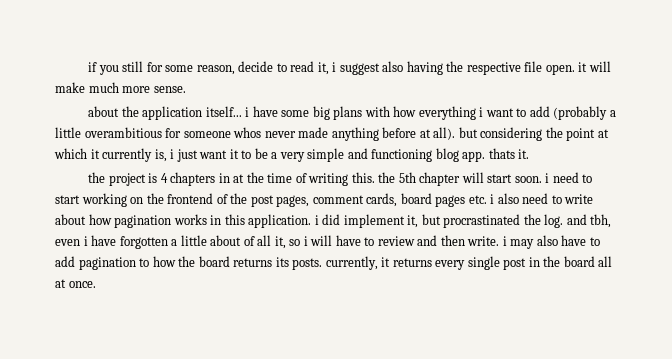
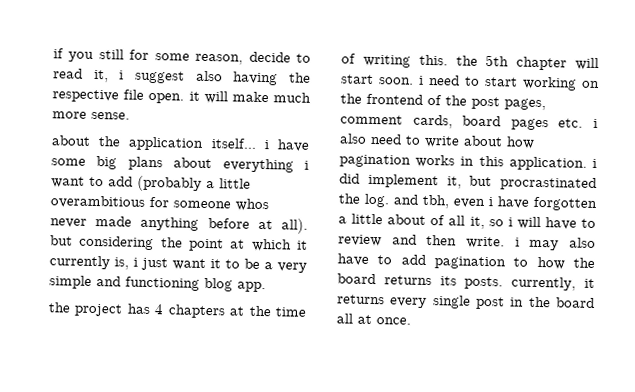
[364,106,417,117] with how -> [173,157,213,169] about
[488,148,530,159] thats it. -> (266, 287) none
[148,173,158,183] is -> [126,303,151,315] has
[218,173,230,183] in -> (226, 311) none

